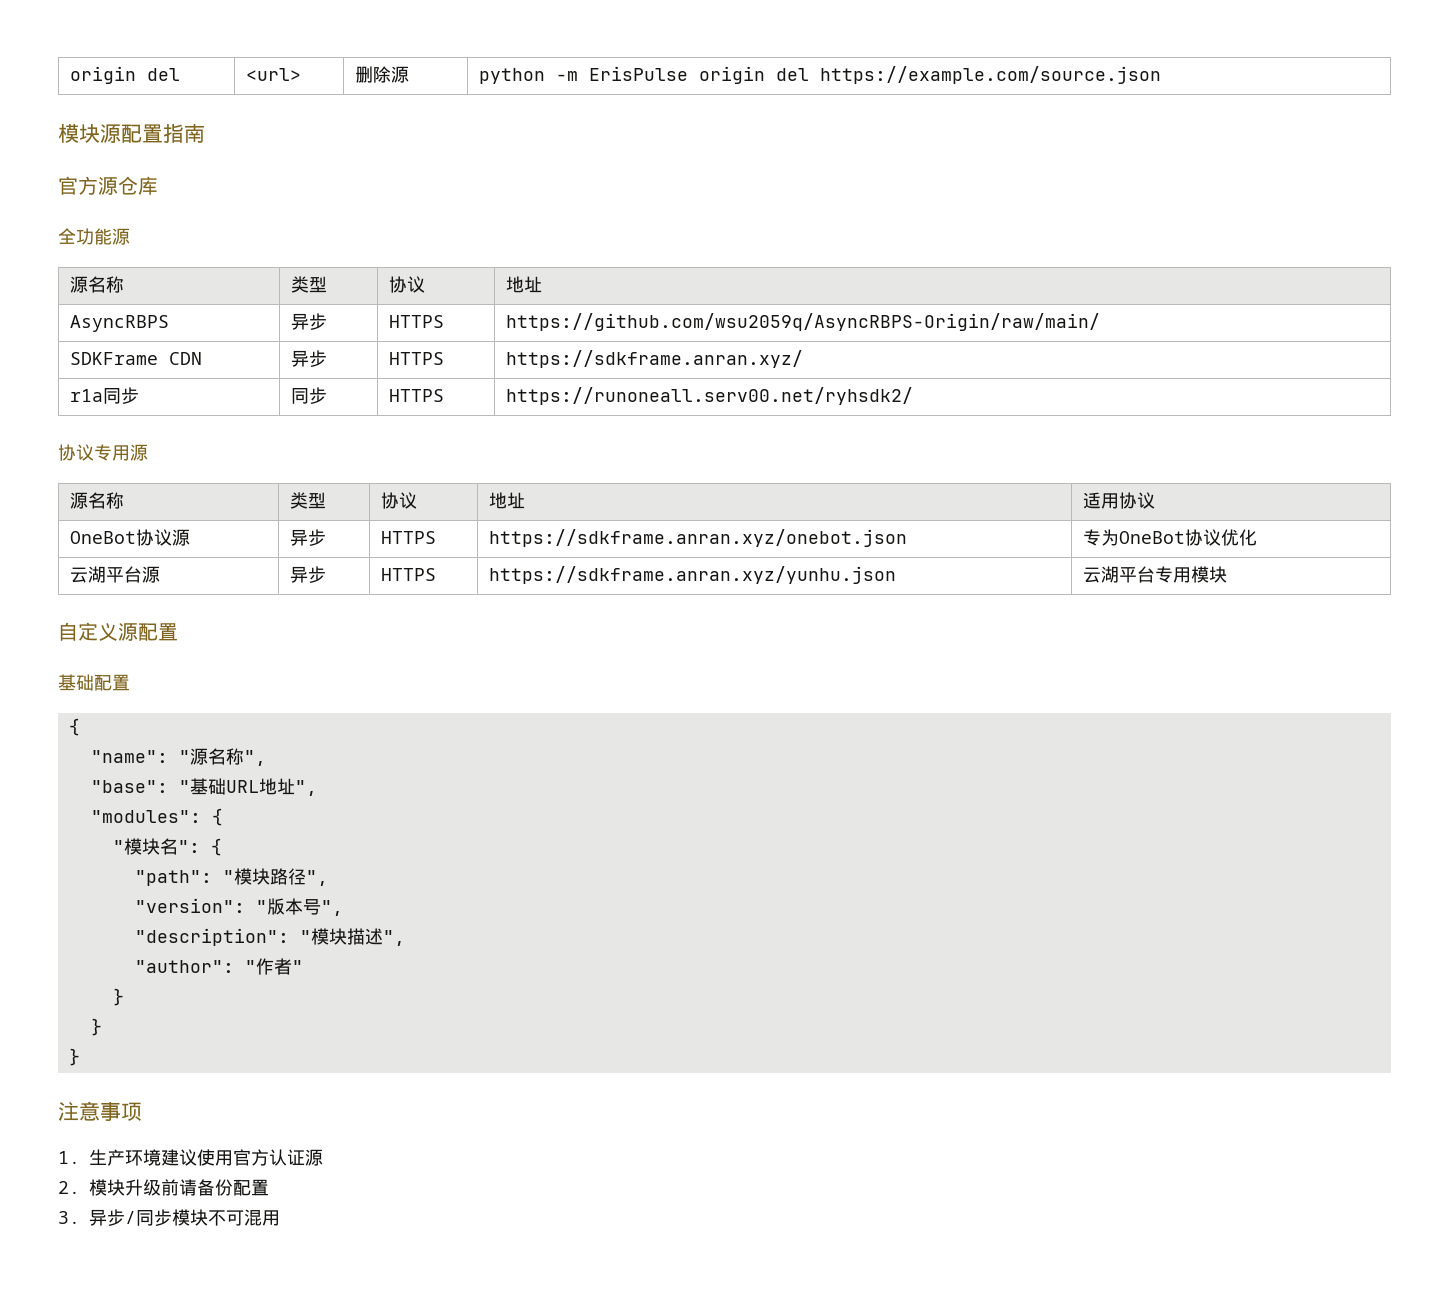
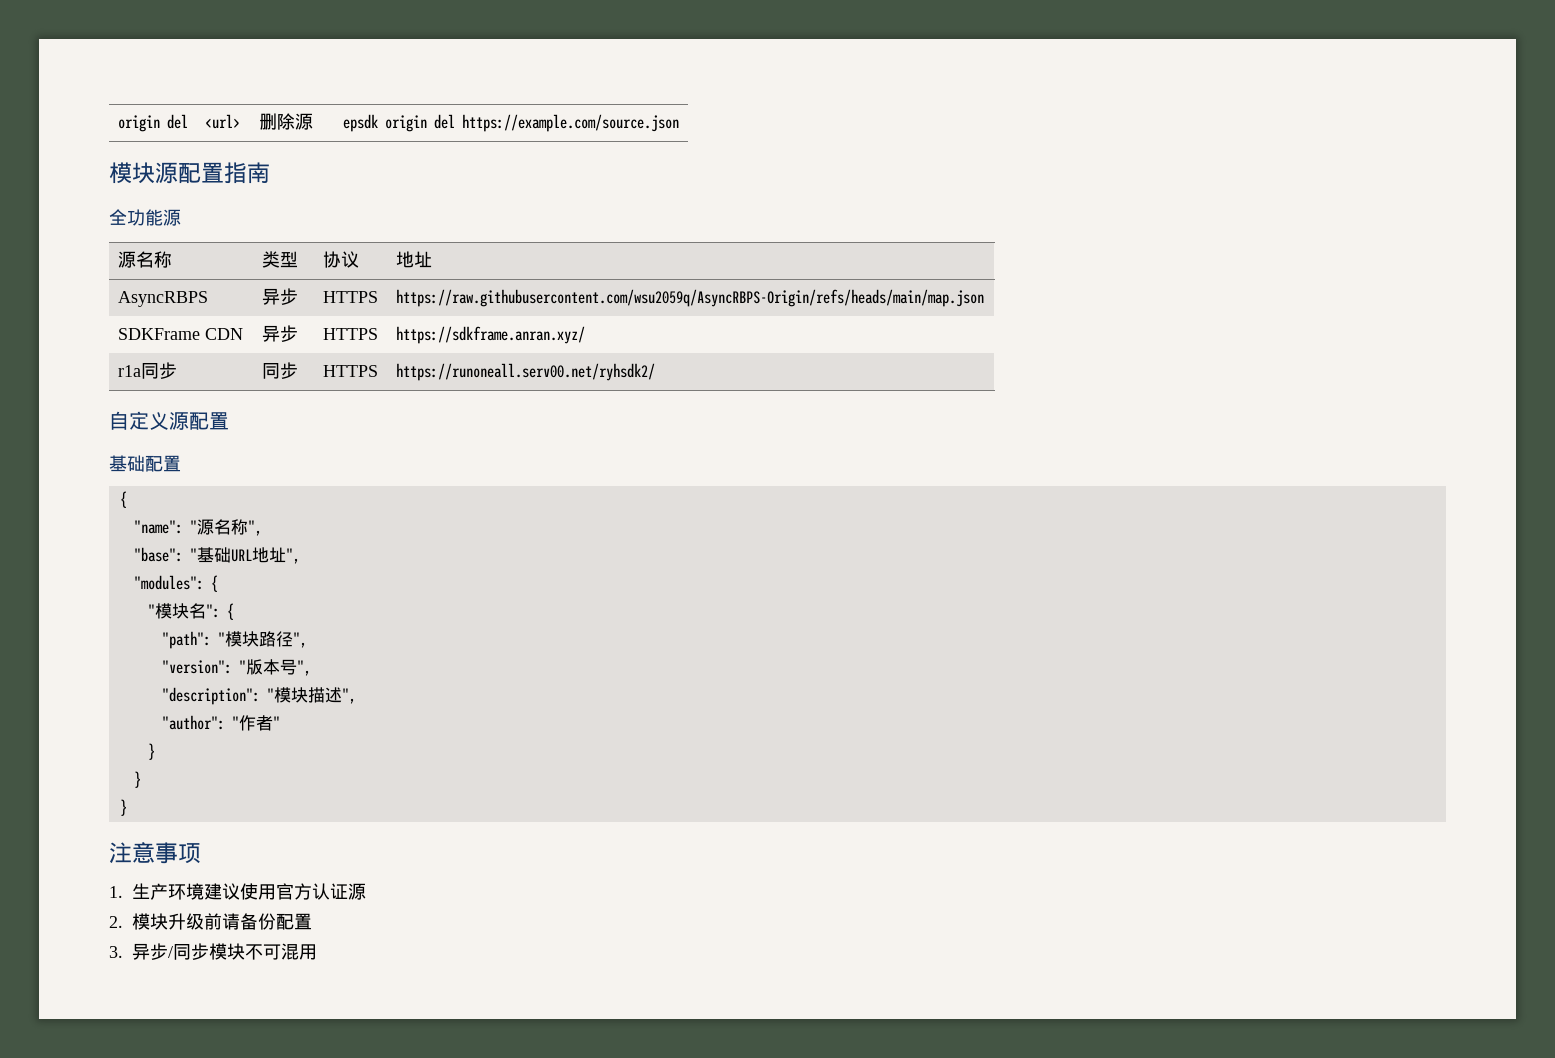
[479,66,689,84] python -m ErisPulse -> [342,114,378,132] epsdk
[58,176,158,195] // 官方源仓库 -> (270, 173) none
[506,313,1101,331] https://github.com/wsu2059q/AsyncRBPS-Origin/raw/main/ -> [395,289,984,307] https://raw.githubusercontent.com/wsu2059q/AsyncRBPS-Origin/refs/heads/main/map.json
[58,444,148,461] [70,492,125,509] [290,492,327,509] [381,492,418,509] [489,492,526,509] [1083,492,1156,509] [70,529,191,546] [290,529,327,546] [381,531,437,544] [489,529,908,547] [1083,529,1258,546] [70,566,161,583] [290,566,327,583] [381,568,437,581] [489,566,897,584] [1083,566,1228,583] // 协议专用源 // 源名称 | 类型 | 协议 | 地址 | 适用协议 // OneBot协议源 | 异步 | HTTPS | https://sdkframe.anran.xyz/onebot.json | 专为OneBot协议优化 // 云湖平台源 | 异步 | HTTPS | https://sdkframe.anran.xyz/yunhu.json | 云湖平台专用模块 -> (655, 372) none

